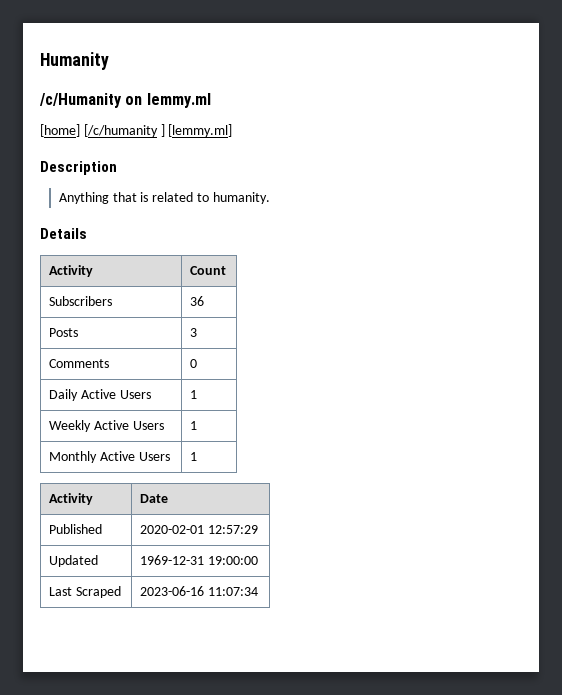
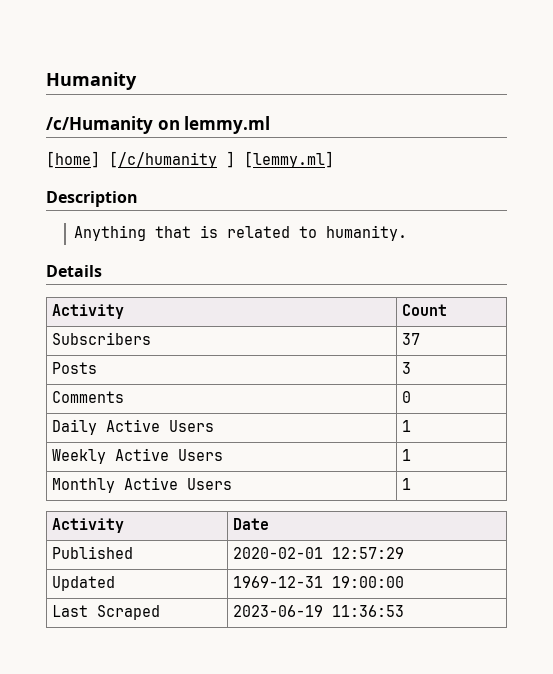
[190,296,205,306] 36 -> [401,333,420,345] 37
[140,586,258,596] 2023-06-16 11:07:34 -> [232,605,404,617] 2023-06-19 11:36:53

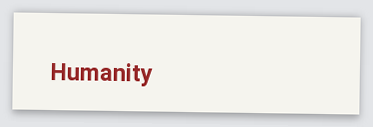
[46,116,271,134] [46,151,334,168] [46,191,138,207] [74,225,408,241] [46,265,102,277] [51,304,124,319] [401,304,447,316] [51,332,151,345] [401,333,420,345] [51,362,97,374] [401,362,411,374] [51,391,124,403] [401,391,411,403] [51,419,214,435] [401,420,411,432] [51,448,223,464] [401,449,411,461] [51,477,232,493] [401,478,411,490] [51,518,124,533] [232,518,269,530] [51,546,133,559] [232,547,404,559] [51,576,115,591] [232,576,404,588] [51,605,160,620] [232,605,404,617] // /c/Humanity on lemmy.ml // [home] [/c/humanity ] [lemmy.ml] // Description // Anything that is related to humanity. // Details // Activity | Count // Subscribers | 37 // Posts | 3 // Comments | 0 // Daily Active Users | 1 // Weekly Active Users | 1 // Monthly Active Users | 1 // Activity | Date // Published | 2020-02-01 12:57:29 // Updated | 1969-12-31 19:00:00 // Last Scraped | 2023-06-19 11:36:53 -> (153, 74) none

